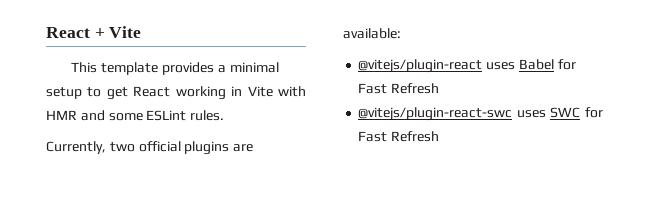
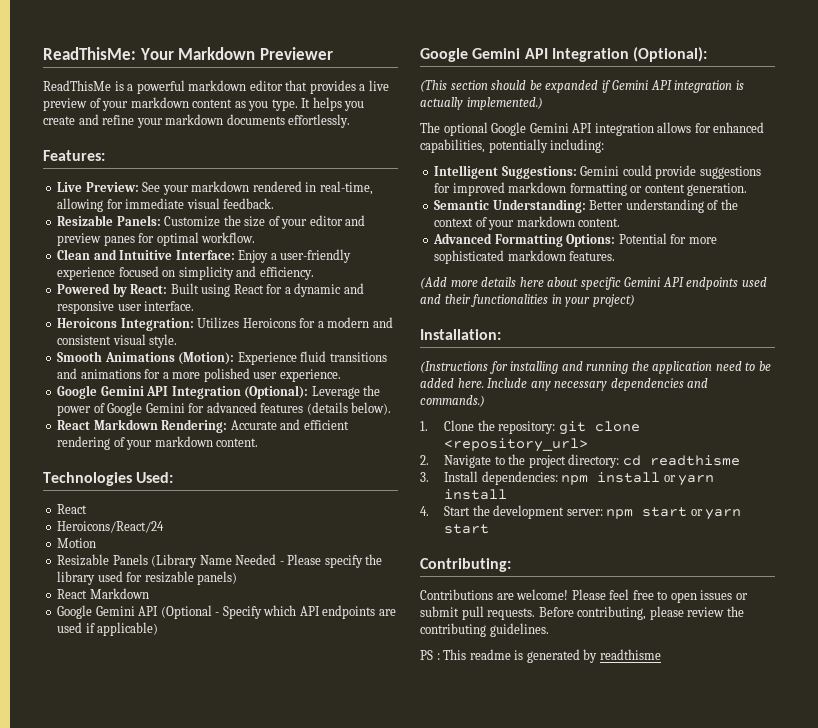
[46,26,142,38] [71,62,279,75] [46,86,306,100] [46,110,225,121] [46,141,254,155] [343,28,401,39] [358,59,576,73] [358,83,440,94] [358,107,603,121] [358,131,440,142] React + Vite // This template provides a minimal setup to get React working in Vite with HMR and some ESLint rules. // Currently, two official plugins are available: // @vitejs/plugin-react uses Babel for Fast Refresh // @vitejs/plugin-react-swc uses SWC for Fast Refresh -> [43,47,333,60] [43,80,389,94] [43,97,365,111] [43,114,351,128] [43,150,105,161] [57,181,373,195] [57,198,275,212] [57,215,366,229] [57,232,256,246] [57,249,352,263] [57,266,314,280] [57,283,364,297] [57,301,195,314] [57,317,393,331] [57,334,178,348] [57,351,387,365] [57,368,341,382] [57,385,381,399] [57,402,392,416] [57,419,349,433] [57,436,259,450] [43,472,174,486] [57,504,88,514] [57,521,165,533] [57,538,97,548] [57,554,383,568] [57,571,238,585] [57,588,149,599] [57,605,396,619] [57,622,159,636] [420,47,708,62] [420,80,744,93] [420,97,543,110] [420,122,765,136] [420,139,605,153] [434,165,761,179] [434,182,748,196] [434,199,738,213] [434,216,621,230] [433,233,717,247] [434,250,616,264] [420,277,767,290] [420,294,635,307] [420,329,501,340] [420,361,771,374] [420,378,709,391] [420,395,485,407] [420,420,640,435] [444,438,589,452] [420,454,740,468] [420,471,715,486] [444,489,508,500] [420,505,742,520] [444,524,490,534] [420,558,511,572] [420,589,748,603] [420,606,744,620] [420,623,549,637] [420,649,661,663] ReadThisMe: Your Markdown Previewer // ReadThisMe is a powerful markdown editor that provides a live preview of your markdown content as you type. It helps you create and refine your markdown documents effortlessly. // Features: // Live Preview: See your markdown rendered in real-time, allowing for immediate visual feedback. // Resizable Panels: Customize the size of your editor and preview panes for optimal workflow. // Clean and Intuitive Interface: Enjoy a user-friendly experience focused on simplicity and efficiency. // Powered by React: Built using React for a dynamic and responsive user interface. // Heroicons Integration: Utilizes Heroicons for a modern and consistent visual style. // Smooth Animations (Motion): Experience fluid transitions and animations for a more polished user experience. // Google Gemini API Integration (Optional): Leverage the power of Google Gemini for advanced features (details below). // React Markdown Rendering: Accurate and efficient rendering of your markdown content. // Technologies Used: // React // Heroicons/React/24 // Motion // Resizable Panels (Library Name Needed - Please specify the library used for resizable panels) // React Markdown // Google Gemini API (Optional - Specify which API endpoints are used if applicable) // Google Gemini API Integration (Optional): // (This section should be expanded if Gemini API integration is actually implemented.) // The optional Google Gemini API integration allows for enhanced capabilities, potentially including: // Intelligent Suggestions: Gemini could provide suggestions for improved markdown formatting or content generation. // Semantic Understanding: Better understanding of the context of your markdown content. // Advanced Formatting Options: Potential for more sophisticated markdown features. // (Add more details here about specific Gemini API endpoints used and their functionalities in your project) // Installation: // (Instructions for installing and running the application need to be added here. Include any necessary dependencies and commands.) // 1. Clone the repository: git clone <repository_url> // 2. Navigate to the project directory: cd readthisme // 3. Install dependencies: npm install or yarn install // 4. Start the development server: npm start or yarn start // Contributing: // Contributions are welcome! Please feel free to open issues or submit pull requests. Before contributing, please review the contributing guidelines. // PS : This readme is generated by readthisme

